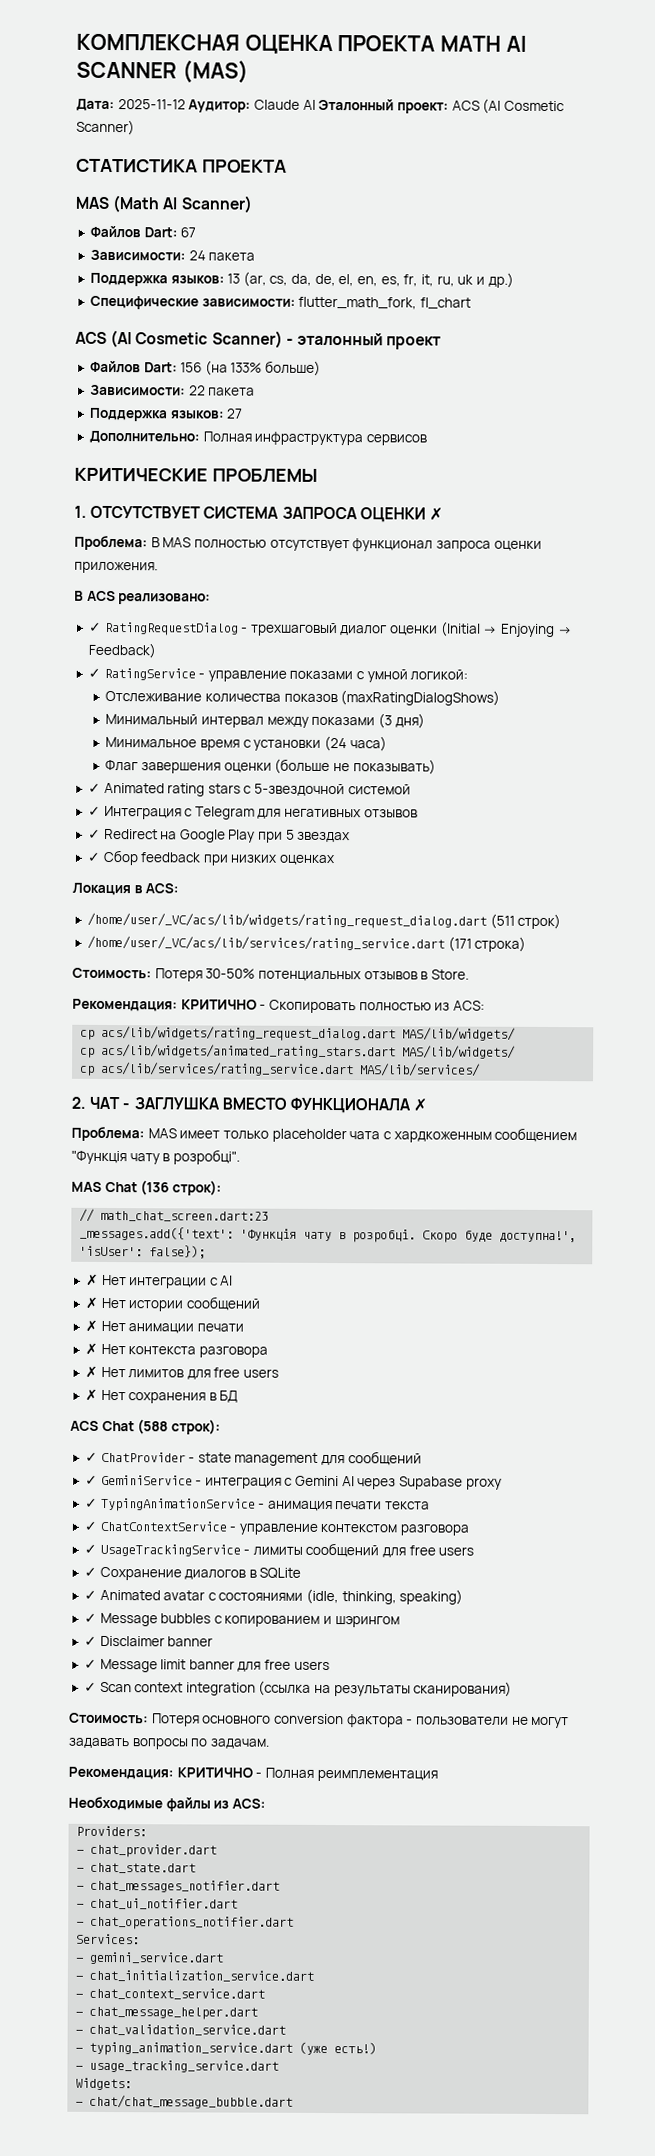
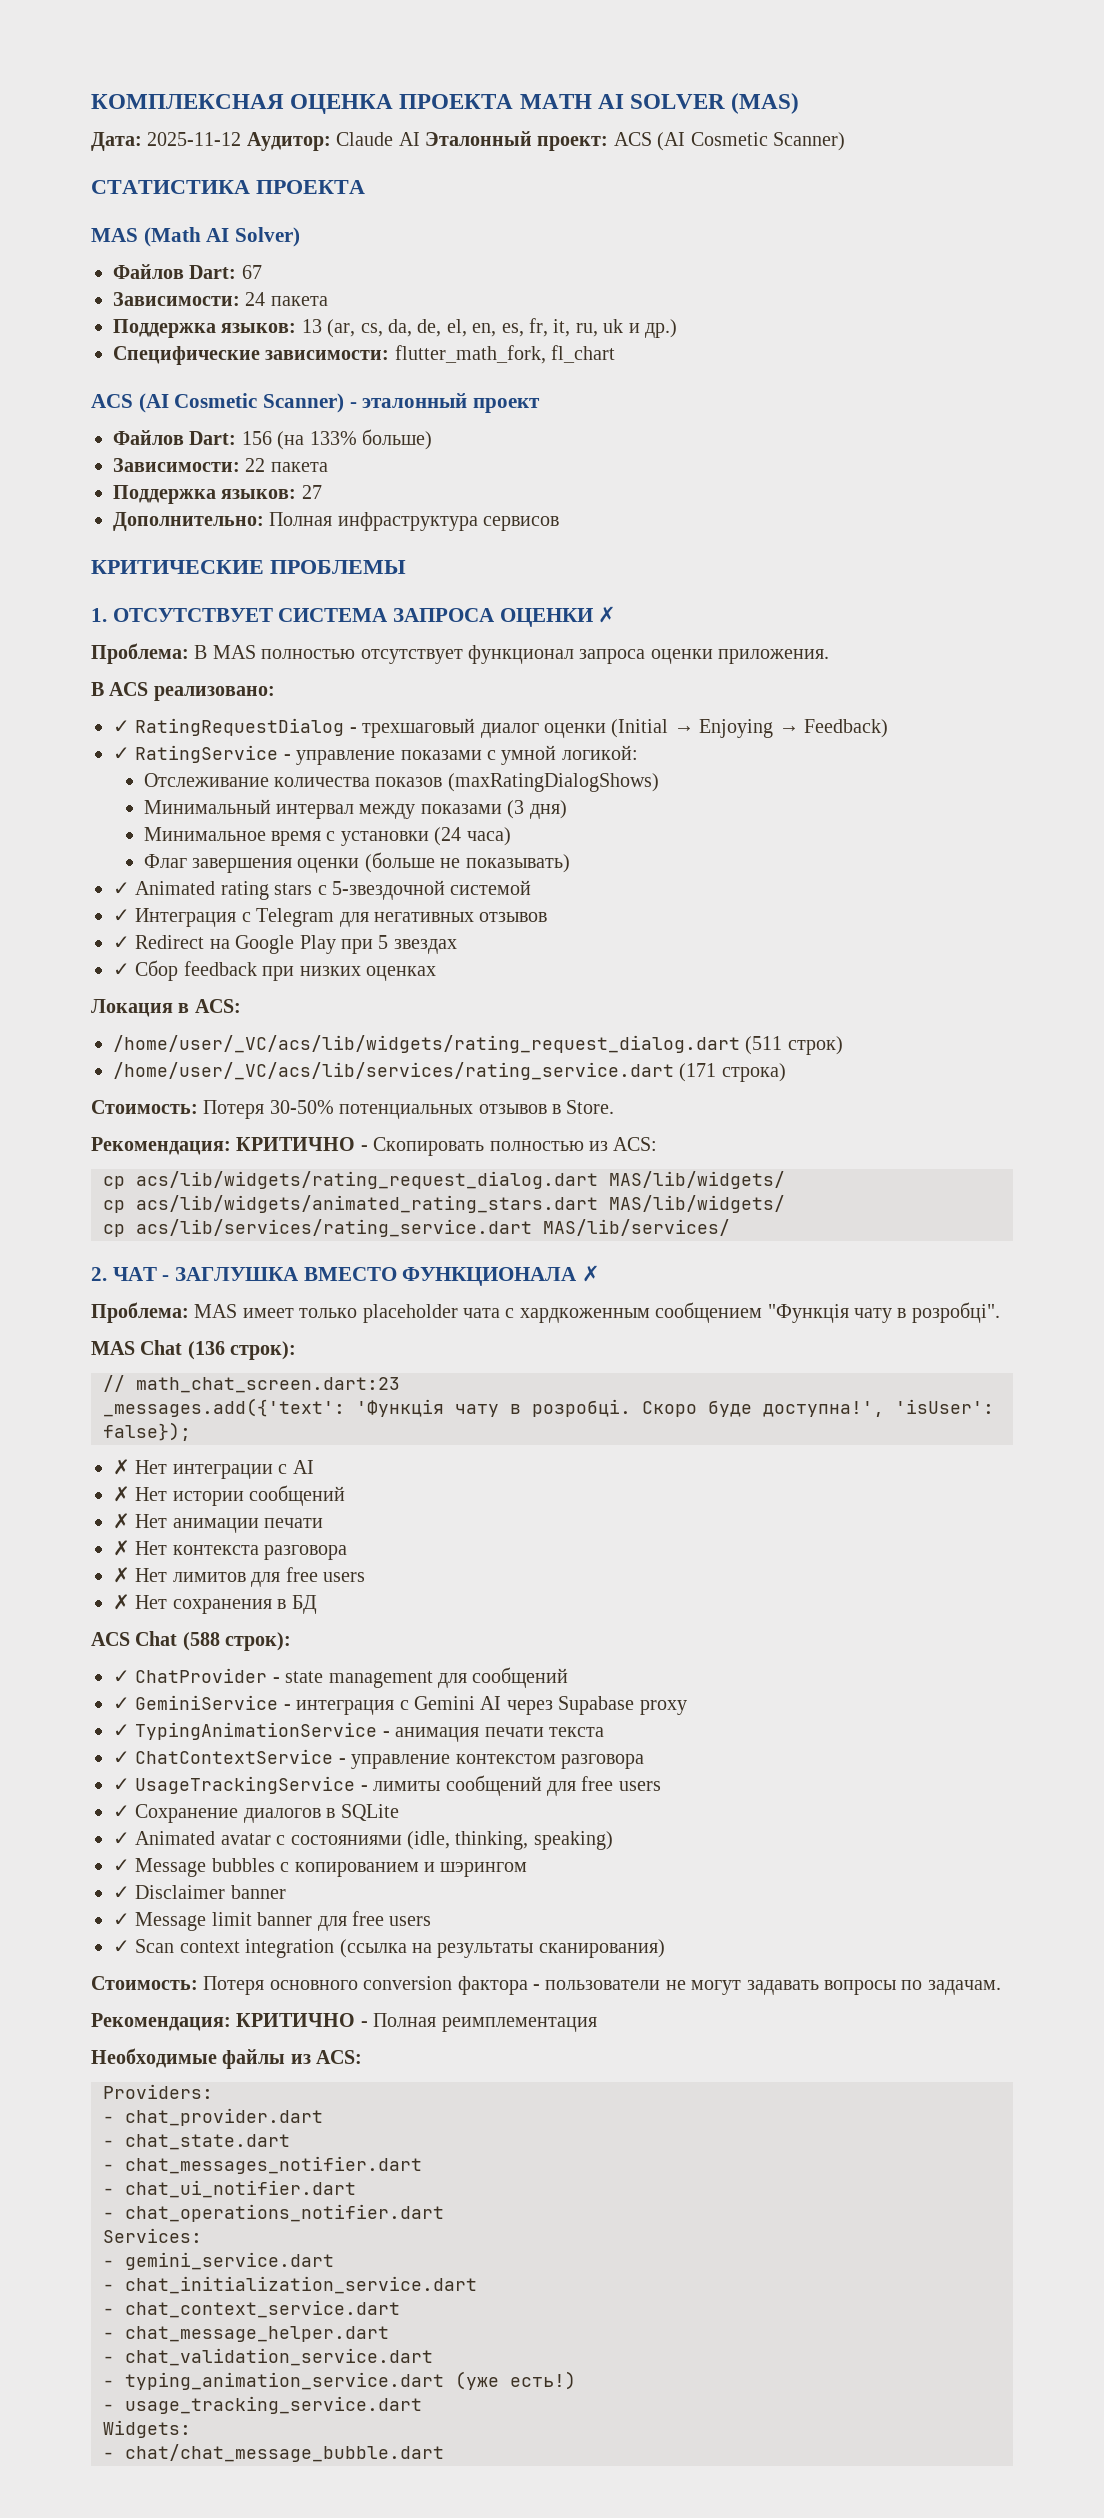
[76,61,177,79] SCANNER -> [630,94,726,109] SOLVER
[180,195,253,213] Scanner) -> [235,227,301,247] Solver)

